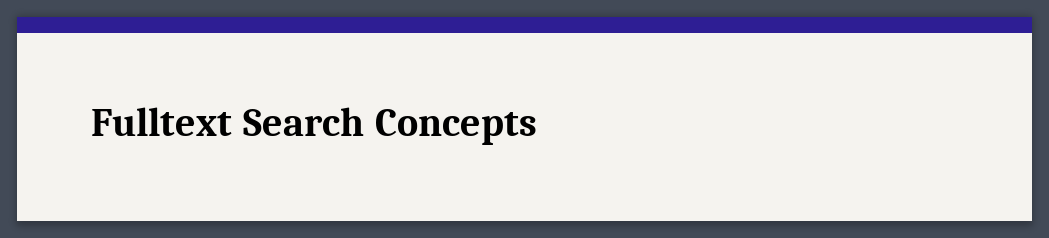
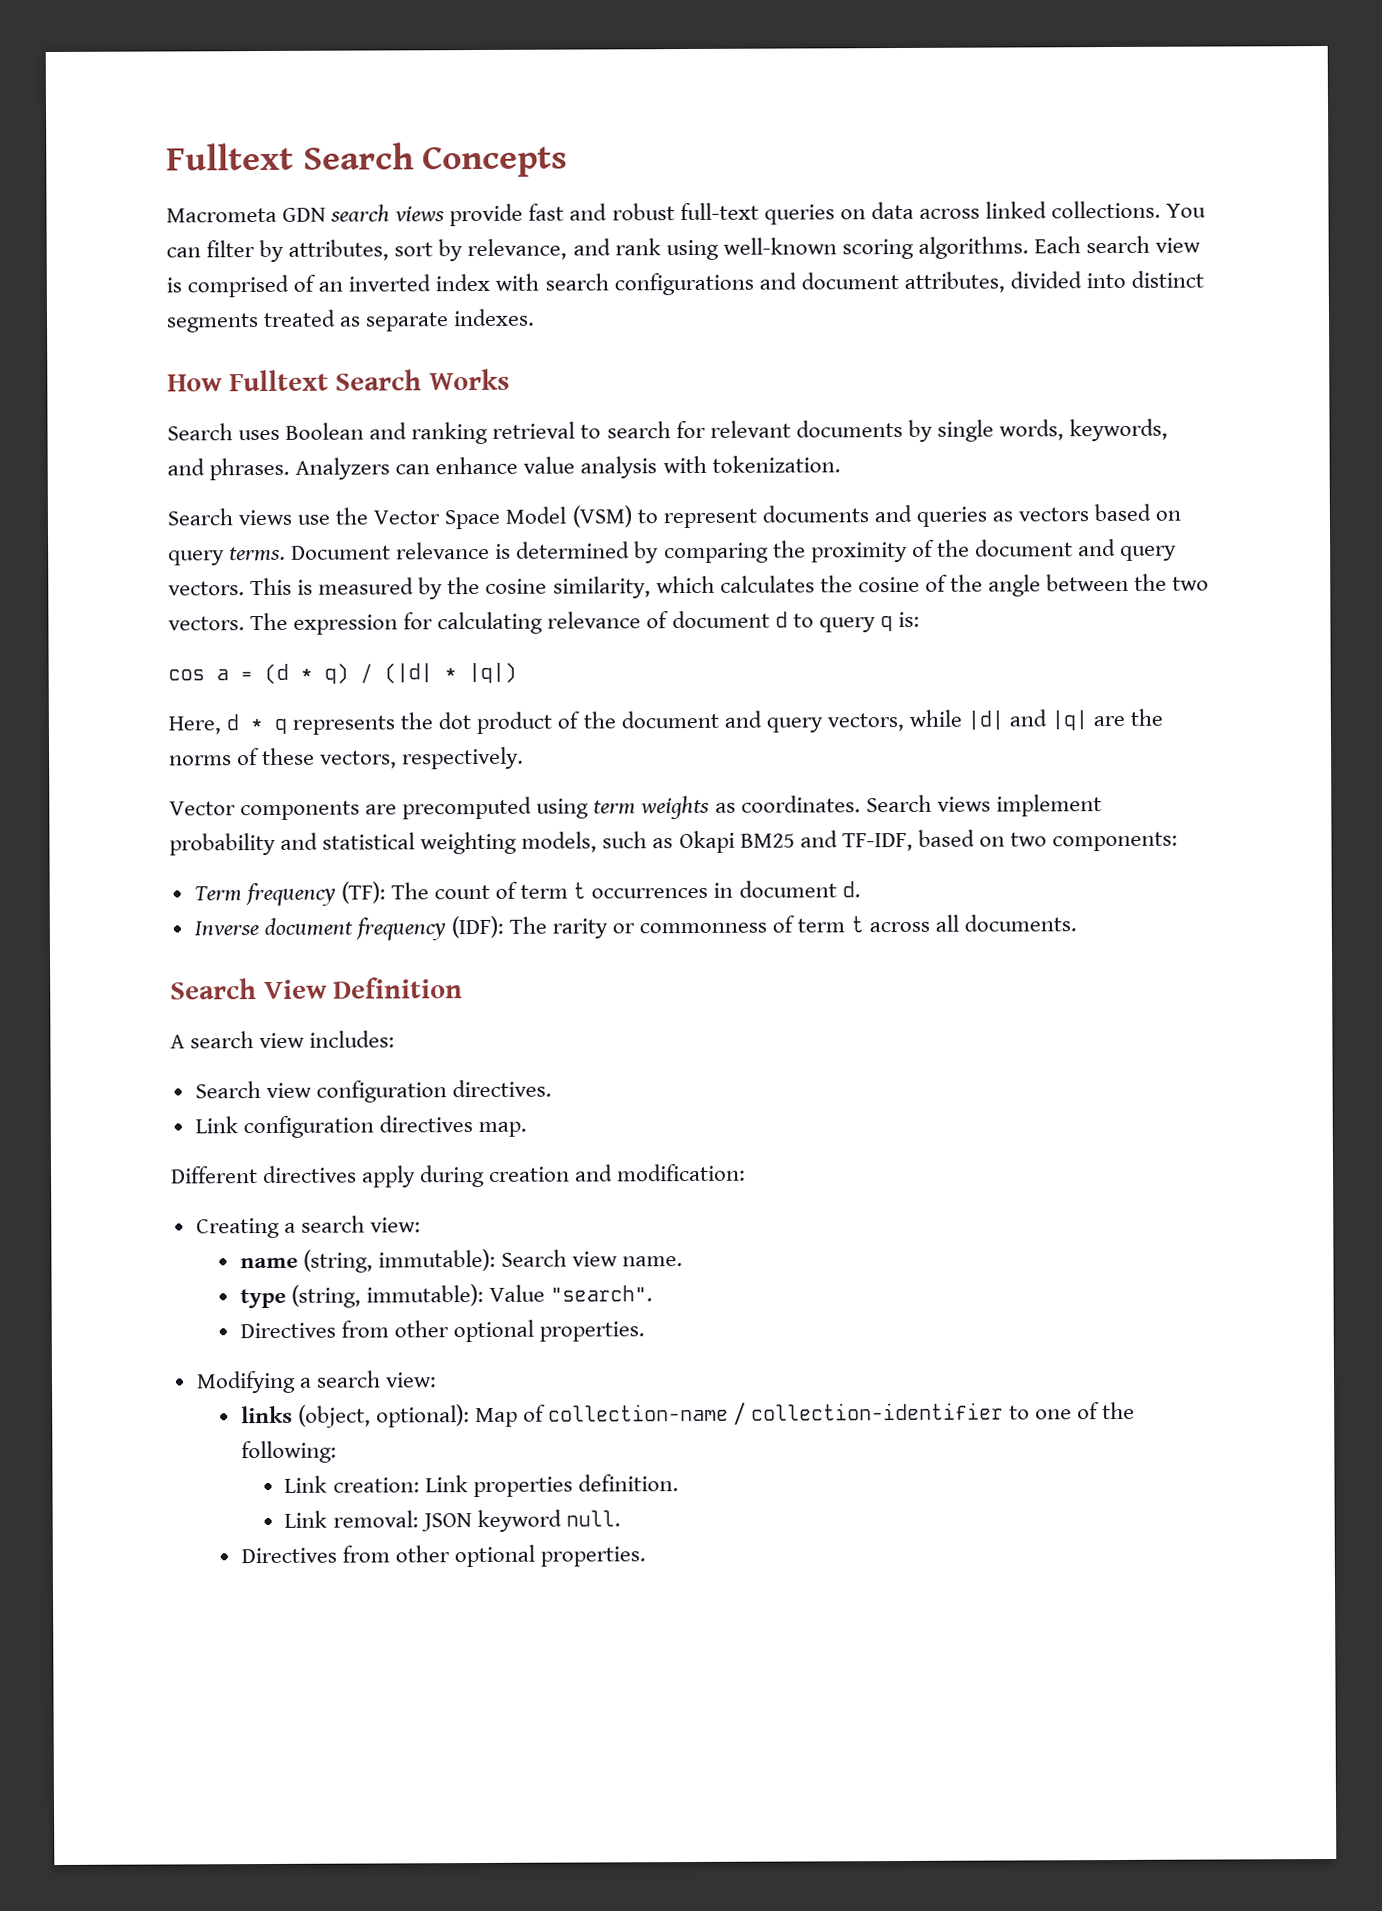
(537, 127) none -> [166,200,1207,227] [166,235,1202,263] [166,270,1205,298] [166,308,536,333] [167,368,510,392] [167,418,1169,445] [167,455,841,481] [167,503,1182,530] [168,538,1178,566] [168,573,1210,600] [168,610,920,635] [168,662,517,685] [168,708,1164,735] [169,746,525,770] [169,794,1102,821] [169,829,1179,856] [193,880,861,907] [193,914,1077,941] [170,977,464,1000] [170,1030,396,1049] [194,1079,552,1103] [194,1115,527,1139] [170,1163,747,1188] [195,1215,421,1239] [239,1248,683,1273] [239,1283,653,1309] [239,1319,645,1343] [195,1370,437,1394] [240,1401,1136,1428] [240,1440,337,1464] [284,1474,679,1498] [284,1509,621,1533] [240,1544,646,1568] // Macrometa GDN search views provide fast and robust full-text queries on data across linked collections. You can filter by attributes, sort by relevance, and rank using well-known scoring algorithms. Each search view is comprised of an inverted index with search configurations and document attributes, divided into distinct segments treated as separate indexes. // How Fulltext Search Works // Search uses Boolean and ranking retrieval to search for relevant documents by single words, keywords, and phrases. Analyzers can enhance value analysis with tokenization. // Search views use the Vector Space Model (VSM) to represent documents and queries as vectors based on query terms. Document relevance is determined by comparing the proximity of the document and query vectors. This is measured by the cosine similarity, which calculates the cosine of the angle between the two vectors. The expression for calculating relevance of document d to query q is: // cos a = (d * q) / (|d| * |q|) // Here, d * q represents the dot product of the document and query vectors, while |d| and |q| are the norms of these vectors, respectively. // Vector components are precomputed using term weights as coordinates. Search views implement probability and statistical weighting models, such as Okapi BM25 and TF-IDF, based on two components: // Term frequency (TF): The count of term t occurrences in document d. // Inverse document frequency (IDF): The rarity or commonness of term t across all documents. // Search View Definition // A search view includes: // Search view configuration directives. // Link configuration directives map. // Different directives apply during creation and modification: // Creating a search view: // name (string, immutable): Search view name. // type (string, immutable): Value "search". // Directives from other optional properties. // Modifying a search view: // links (object, optional): Map of collection-name / collection-identifier to one of the following: // Link creation: Link properties definition. // Link removal: JSON keyword null. // Directives from other optional properties.

